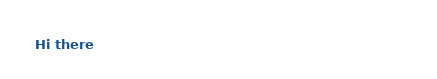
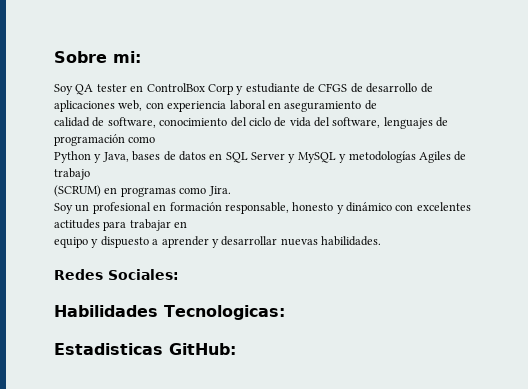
[35,39,94,49] Hi there -> [54,51,141,63] [54,83,433,95] [54,100,377,112] [54,117,449,129] [54,134,156,146] [54,151,467,163] [54,168,90,180] [54,185,231,197] [54,202,471,214] [54,219,188,231] [54,236,381,248] [54,269,179,280] [54,305,285,320] [54,343,236,355] Sobre mi: // Soy QA tester en ControlBox Corp y estudiante de CFGS de desarrollo de aplicaciones web, con experiencia laboral en aseguramiento de // calidad de software, conocimiento del ciclo de vida del software, lenguajes de programación como // Python y Java, bases de datos en SQL Server y MySQL y metodologías Agiles de trabajo // (SCRUM) en programas como Jira. // Soy un profesional en formación responsable, honesto y dinámico con excelentes actitudes para trabajar en // equipo y dispuesto a aprender y desarrollar nuevas habilidades. // Redes Sociales: // Habilidades Tecnologicas: // Estadisticas GitHub:

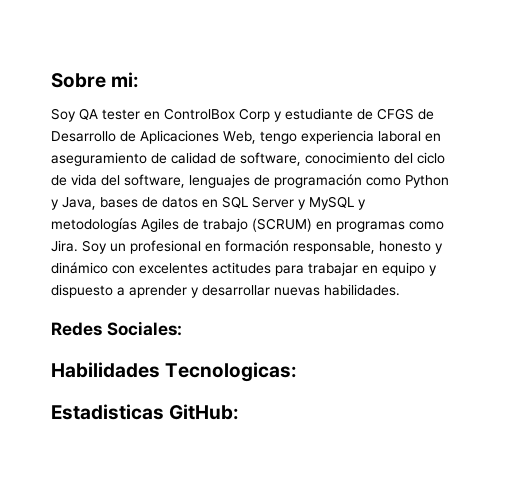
[366,83,433,93] [54,100,164,112] desarrollo de aplicaciones web, con -> [51,130,297,144] Desarrollo de Aplicaciones Web, tengo
(377, 105) // -> (167, 158) none
(156, 139) // -> (401, 181) none
(90, 174) // -> (248, 225) none
(231, 191) // -> (78, 246) none
(188, 224) // -> (378, 269) none

